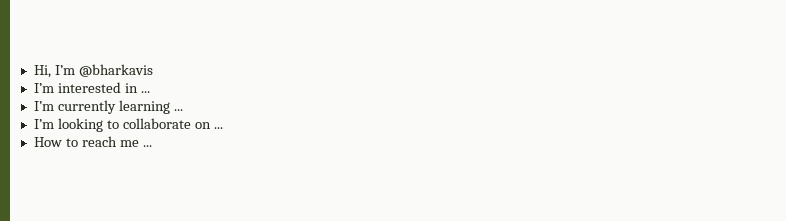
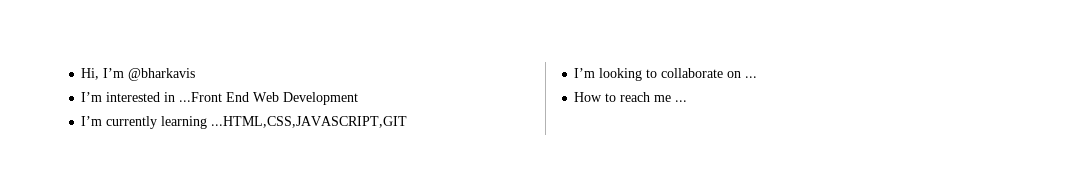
[140,91,150,93] ... -> [179,92,359,105] ...Front End Web Development
[173,109,183,111] ... -> [211,116,408,128] ...HTML,CSS,JAVASCRIPT,GIT

